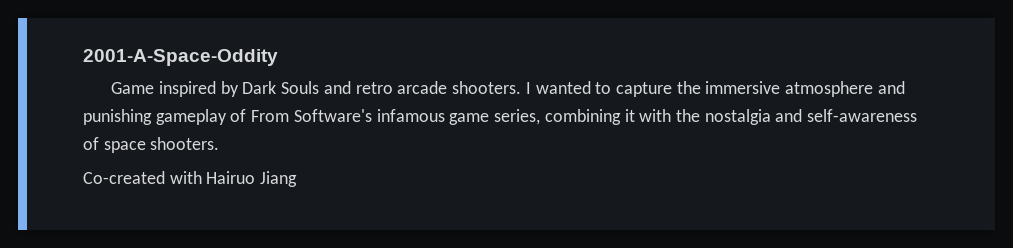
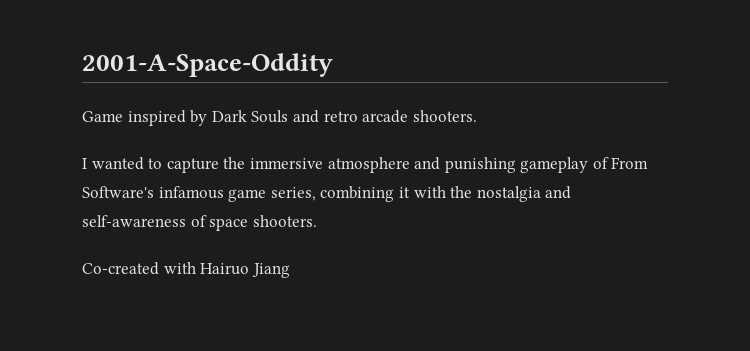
(522, 87) none -> (477, 116) //

